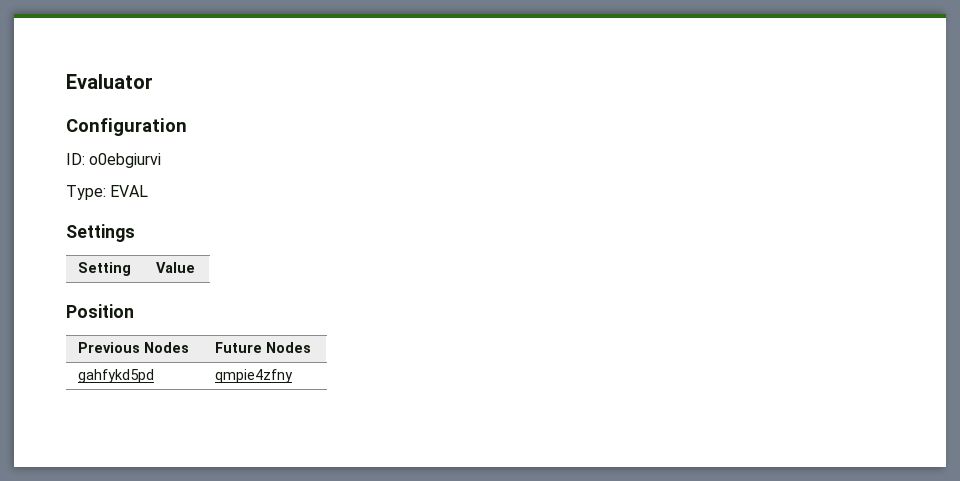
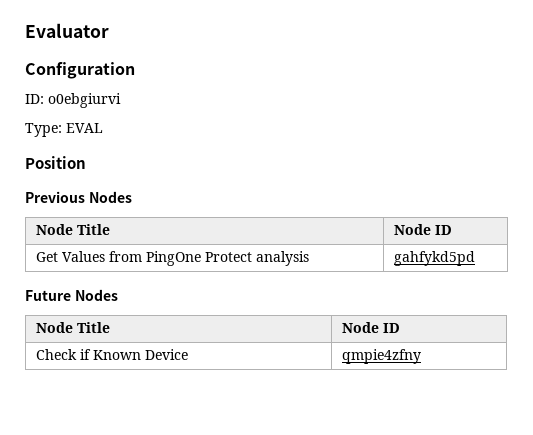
[66,224,135,242] [78,262,132,276] [156,262,196,273] [66,304,134,318] [78,342,190,353] [215,342,312,353] [78,369,155,383] Settings // Setting | Value // Position // Previous Nodes | Future Nodes // gahfykd5pd -> [25,156,86,169] [25,191,132,203] [35,224,110,235] [393,224,452,235] [35,251,309,266] [393,251,475,266] [25,289,118,301] [35,322,110,333] [341,322,400,333] [35,349,188,360] Position // Previous Nodes // Node Title | Node ID // Get Values from PingOne Protect analysis | gahfykd5pd // Future Nodes // Node Title | Node ID // Check if Known Device

